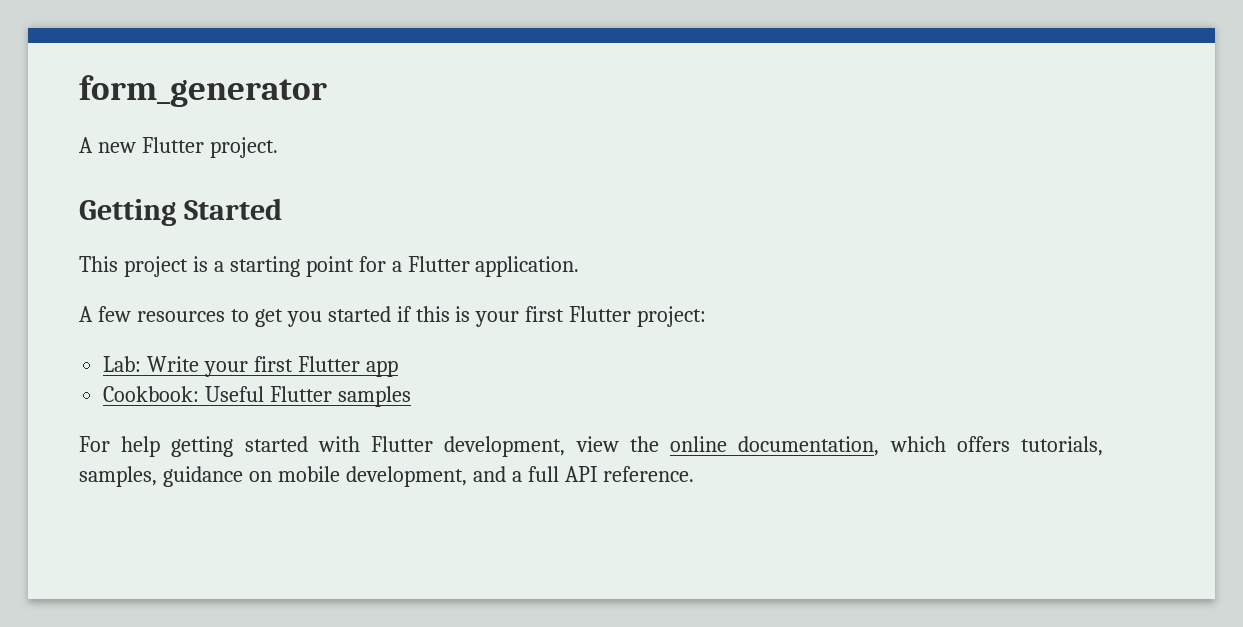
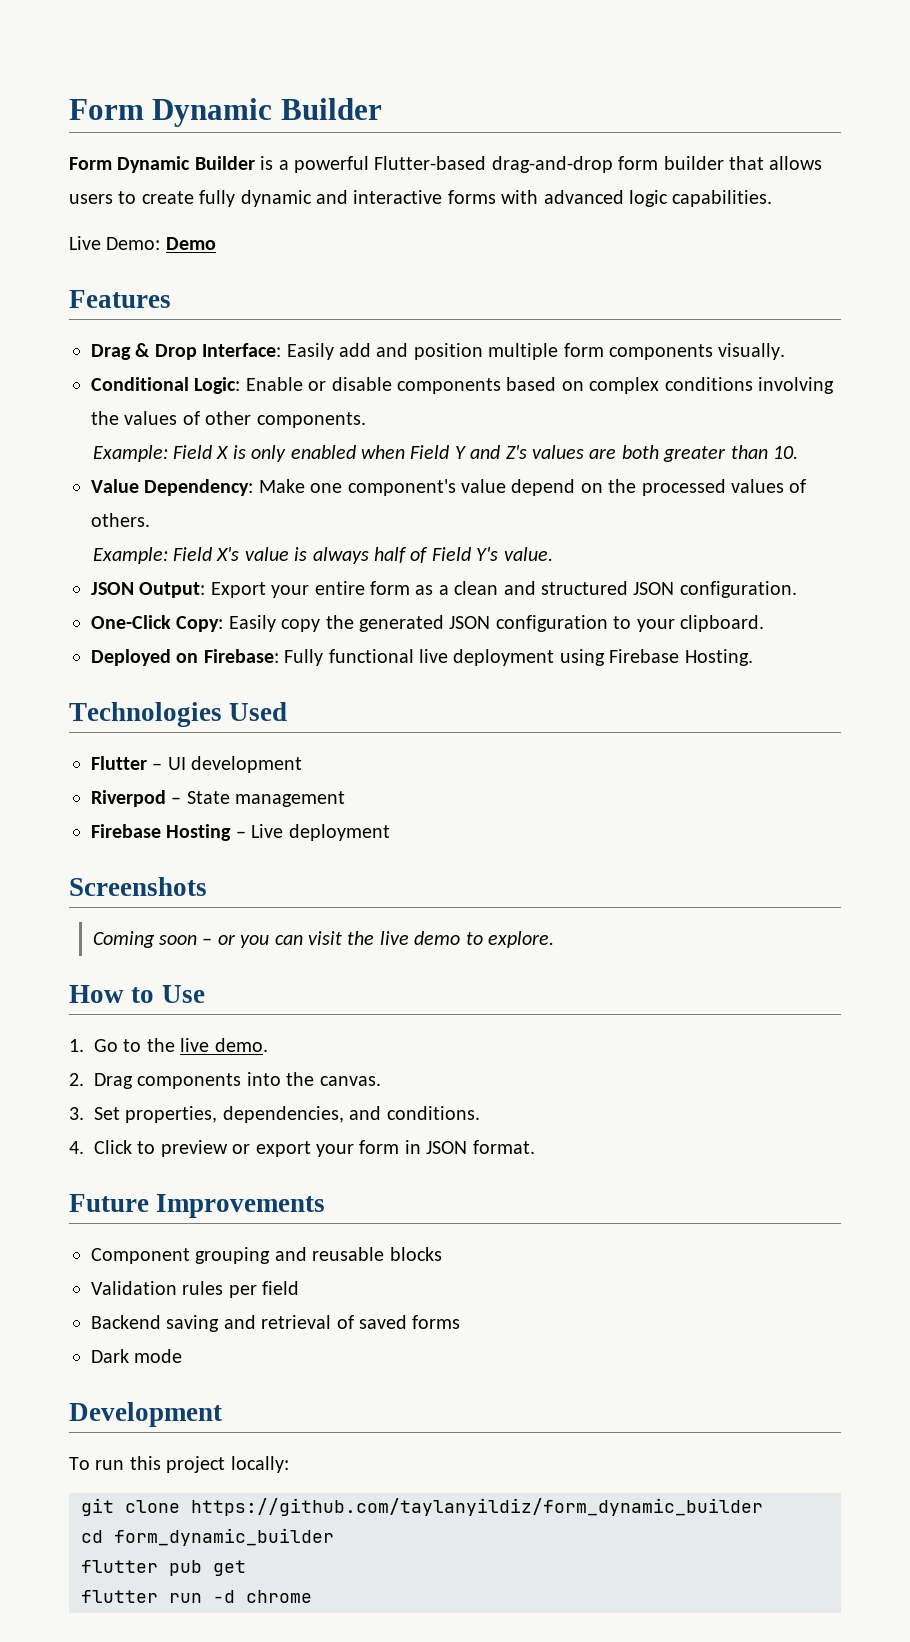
[79,75,327,107] [79,137,278,158] [79,198,282,226] [79,256,580,277] [79,306,707,327] [103,356,398,377] [103,386,412,407] [79,436,1104,457] [79,466,695,487] form_generator // A new Flutter project. // Getting Started // This project is a starting point for a Flutter application. // A few resources to get you started if this is your first Flutter project: // Lab: Write your first Flutter app // Cookbook: Useful Flutter samples // For help getting started with Flutter development, view the online documentation, which offers tutorials, samples, guidance on mobile development, and a full API reference. -> [69,98,382,127] [69,156,823,173] [69,190,773,207] [69,236,216,250] [69,290,171,308] [91,343,786,360] [91,377,834,394] [91,411,366,428] [92,445,798,462] [91,479,807,496] [91,513,150,527] [92,547,553,564] [91,581,797,598] [91,615,764,632] [91,649,753,666] [69,702,288,727] [91,756,303,773] [91,790,346,807] [91,824,390,841] [69,877,207,896] [92,931,554,948] [69,985,205,1003] [69,1038,268,1052] [69,1072,381,1089] [69,1106,480,1123] [69,1140,535,1157] [69,1194,326,1218] [91,1247,442,1264] [91,1281,300,1298] [91,1315,461,1332] [91,1349,183,1363] [69,1402,222,1427] [69,1456,289,1473] [81,1498,763,1516] [81,1528,334,1546] [81,1560,246,1576] [81,1590,312,1603] Form Dynamic Builder // Form Dynamic Builder is a powerful Flutter-based drag-and-drop form builder that allows users to create fully dynamic and interactive forms with advanced logic capabilities. // Live Demo: Demo // Features // Drag & Drop Interface: Easily add and position multiple form components visually. // Conditional Logic: Enable or disable components based on complex conditions involving the values of other components. // Example: Field X is only enabled when Field Y and Z's values are both greater than 10. // Value Dependency: Make one component's value depend on the processed values of others. // Example: Field X's value is always half of Field Y's value. // JSON Output: Export your entire form as a clean and structured JSON configuration. // One-Click Copy: Easily copy the generated JSON configuration to your clipboard. // Deployed on Firebase: Fully functional live deployment using Firebase Hosting. // Technologies Used // Flutter – UI development // Riverpod – State management // Firebase Hosting – Live deployment // Screenshots // Coming soon – or you can visit the live demo to explore. // How to Use // 1. Go to the live demo. // 2. Drag components into the canvas. // 3. Set properties, dependencies, and conditions. // 4. Click to preview or export your form in JSON format. // Future Improvements // Component grouping and reusable blocks // Validation rules per field // Backend saving and retrieval of saved forms // Dark mode // Development // To run this project locally: // git clone https://github.com/taylanyildiz/form_dynamic_builder // cd form_dynamic_builder // flutter pub get // flutter run -d chrome

